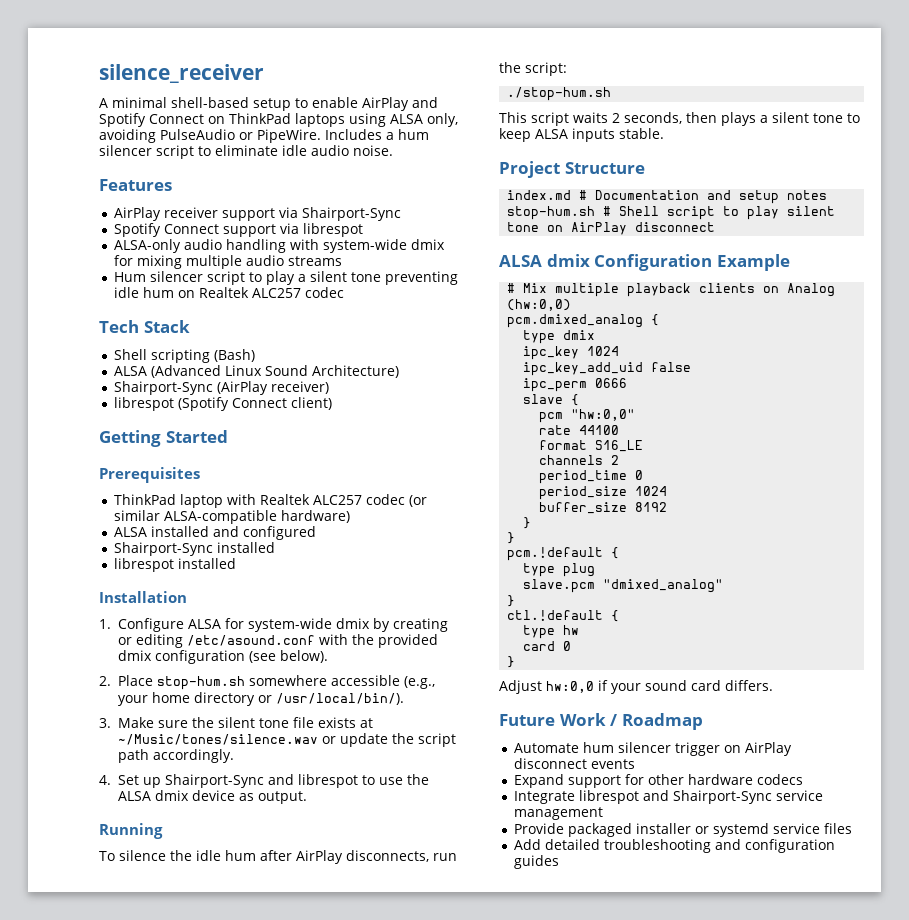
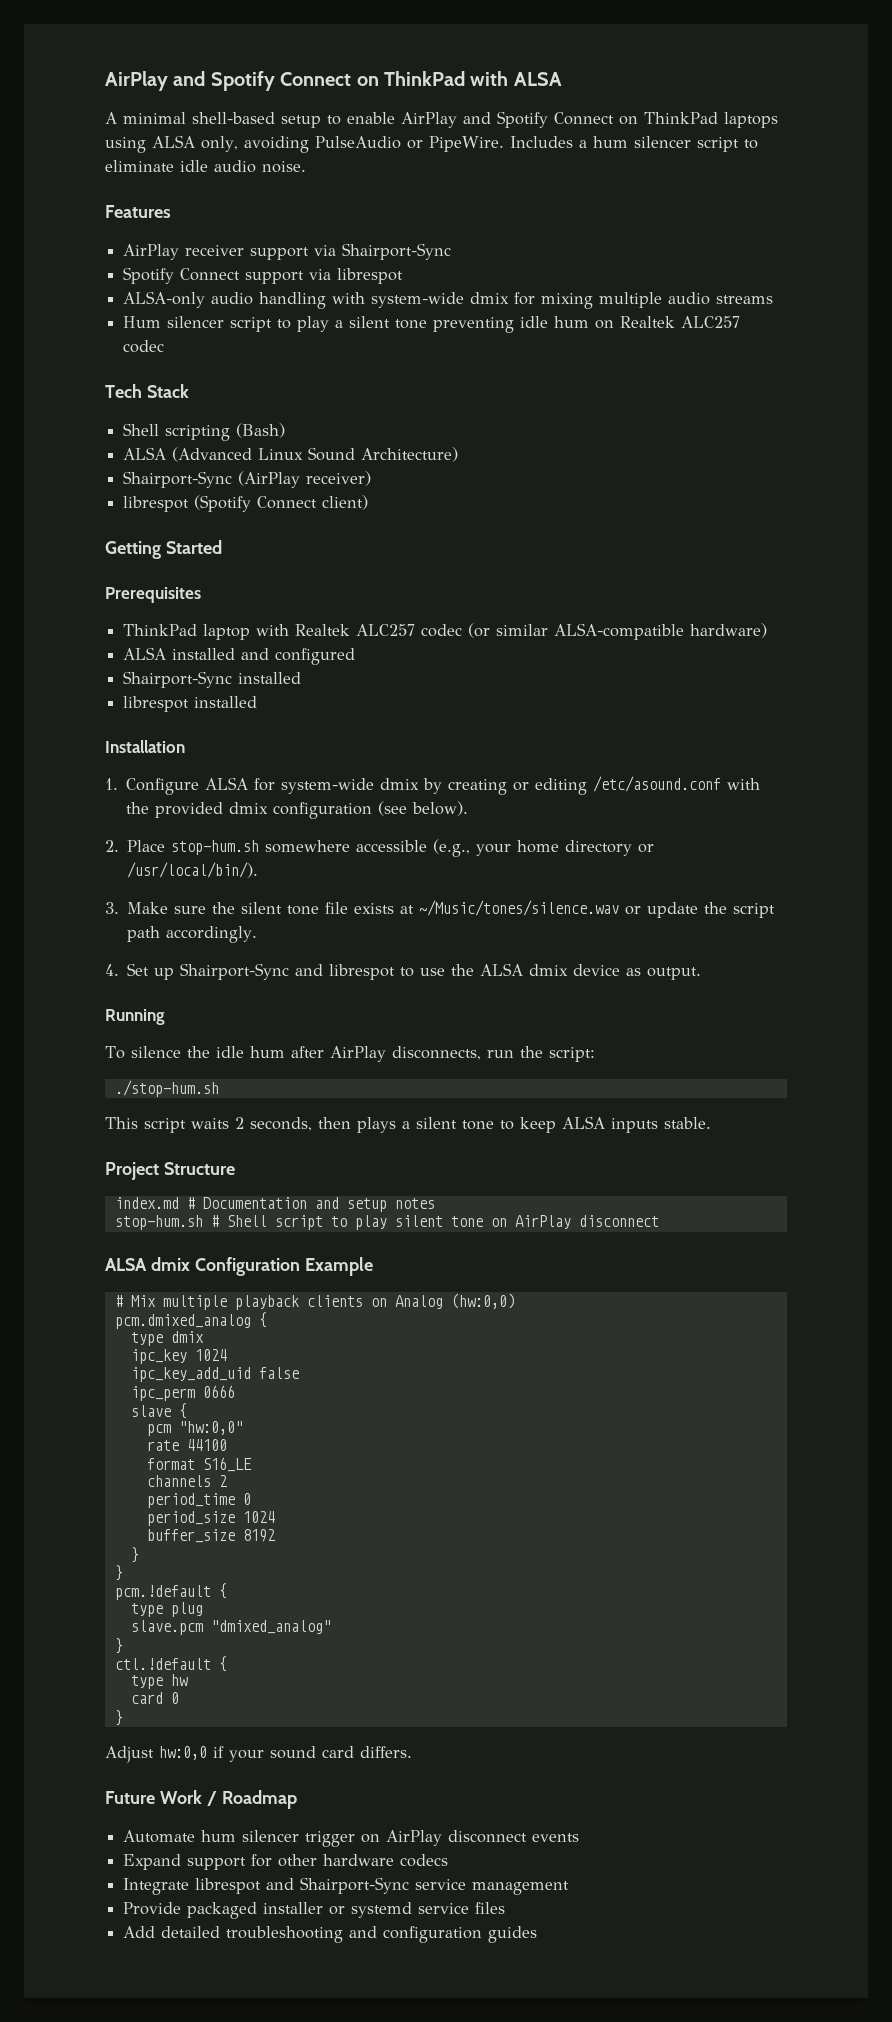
[99,64,264,83] silence_receiver -> [105,71,562,91] AirPlay and Spotify Connect on ThinkPad with ALSA

